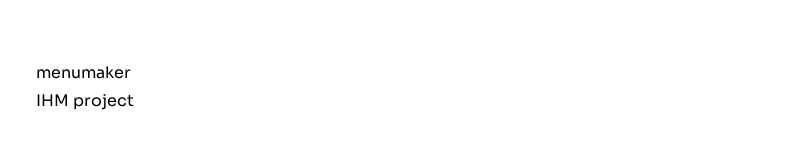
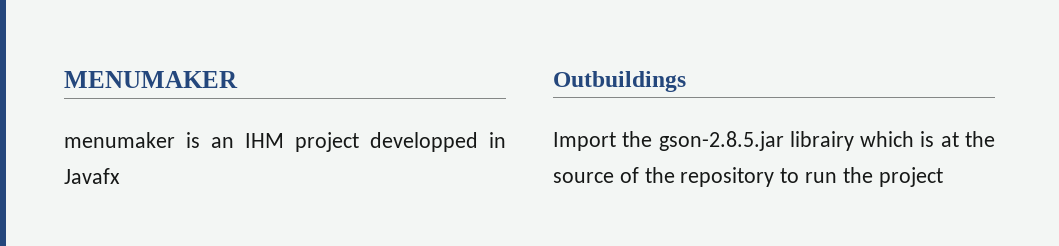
(36, 72) none -> [64,71,238,88] MENUMAKER //
[36,94,69,106] // IHM -> [186,132,506,152] [64,168,120,184] [553,71,686,92] [553,131,995,151] [553,167,873,187] is an IHM project developped in Javafx // Outbuildings // Import the gson-2.8.5.jar librairy which is at the source of the repository to run the

